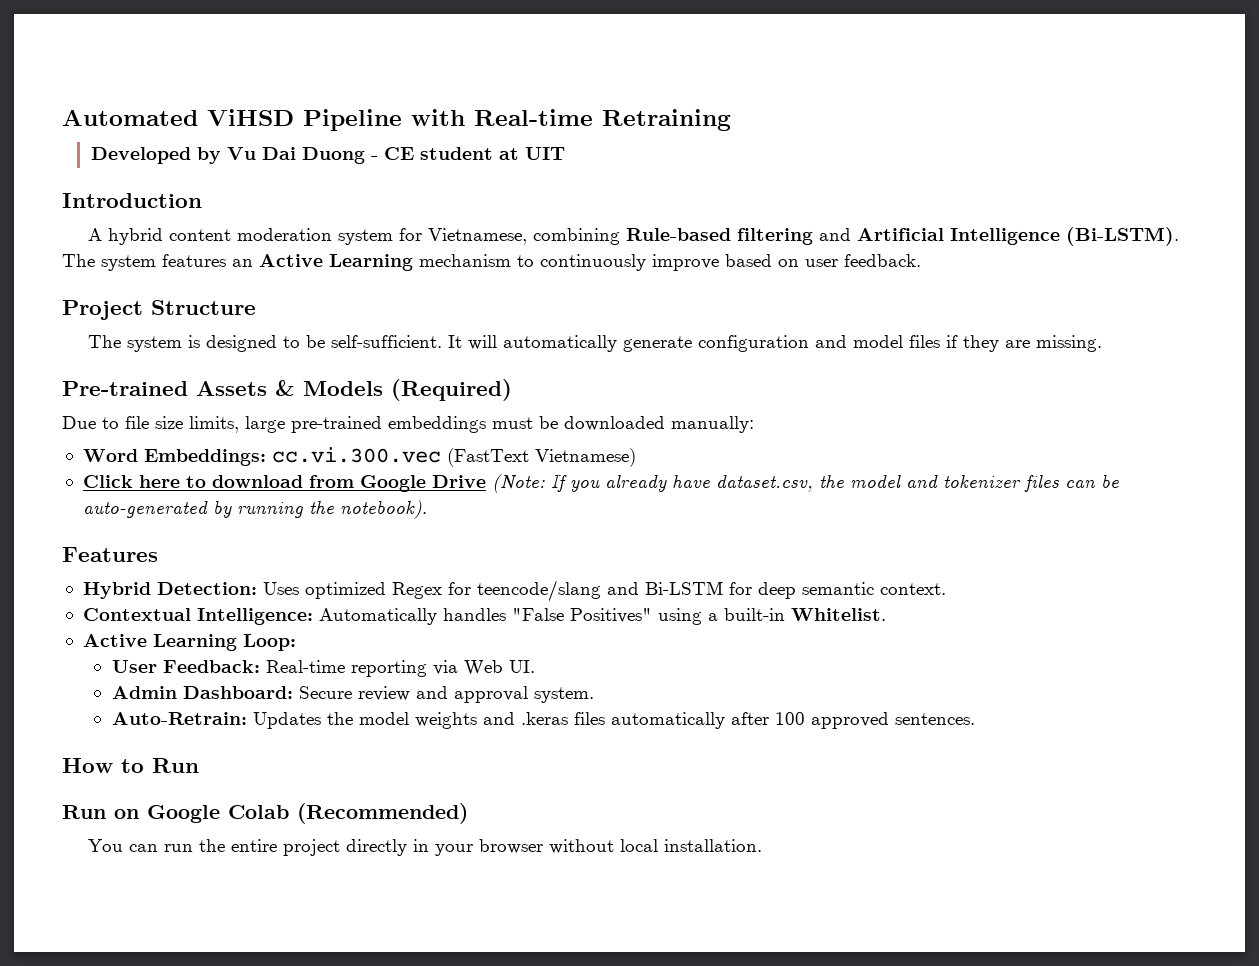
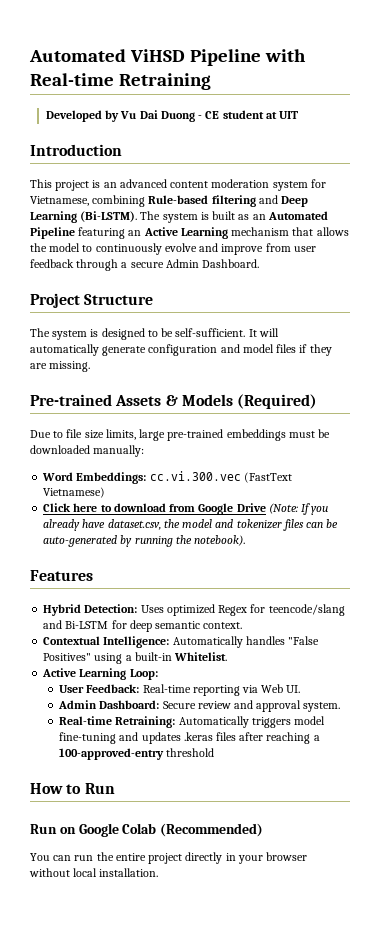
[87,228,163,245] A hybrid -> [30,179,167,191] This project is an advanced
[856,228,1060,245] Artificial Intelligence -> [281,196,309,207] [30,211,77,223] Deep Learning
[162,254,921,271] features an Active Learning mechanism to continuously improve based on user feedback. -> [200,211,328,220] [30,227,349,239] [30,243,316,255] [30,259,260,271] is built as an Automated Pipeline featuring an Active Learning mechanism that allows the model to continuously evolve and improve from user feedback through a secure Admin Dashboard.
[111,712,975,729] Auto-Retrain: Updates the model weights and .keras files automatically after 100 approved sentences. -> [59,716,325,728] [59,732,320,744] [59,748,215,760] Real-time Retraining: Automatically triggers model fine-tuning and updates .keras files after reaching a 100-approved-entry threshold

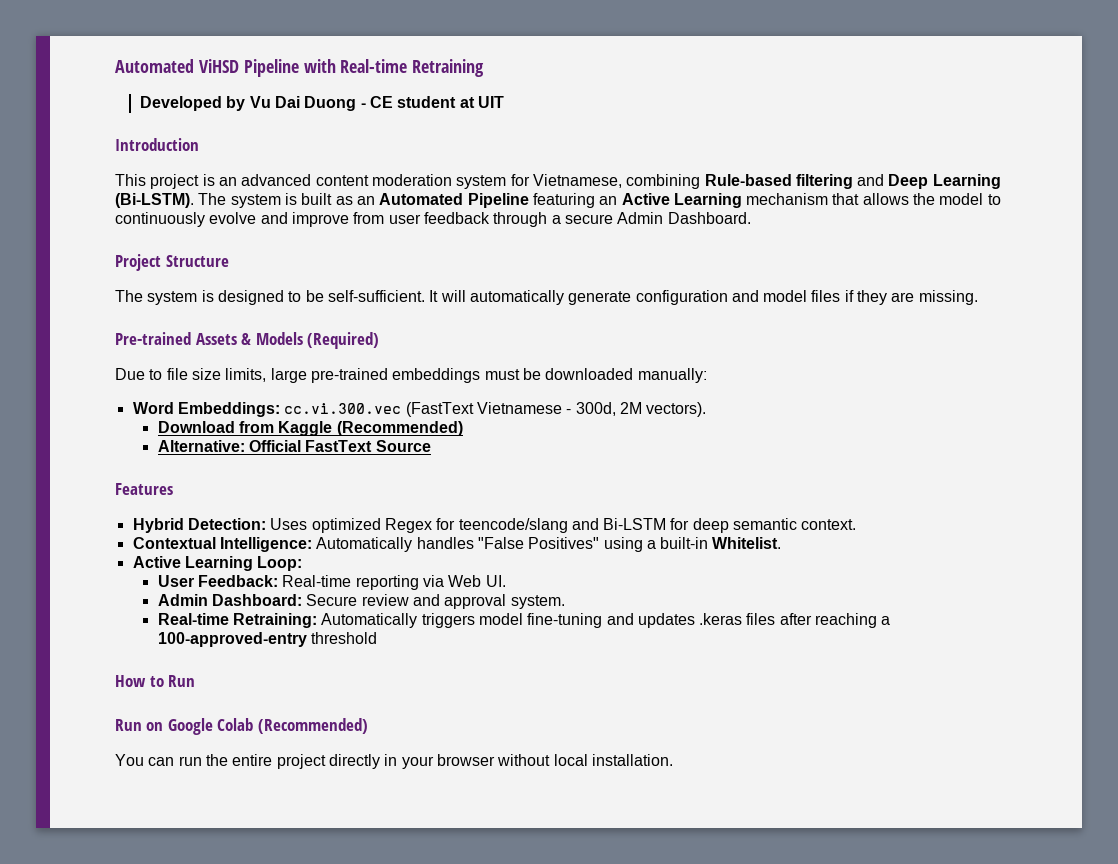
[43,487,106,498] [43,503,329,515] [43,519,339,531] [43,535,246,547] Vietnamese) // Click here to download from Google Drive (Note: If you already have dataset.csv, the model and tokenizer files can be auto-generated by running the notebook). -> [476,402,707,417] [157,421,463,436] [157,440,431,452] Vietnamese - 300d, 2M vectors). // Download from Kaggle (Recommended) // Alternative: Official FastText Source

